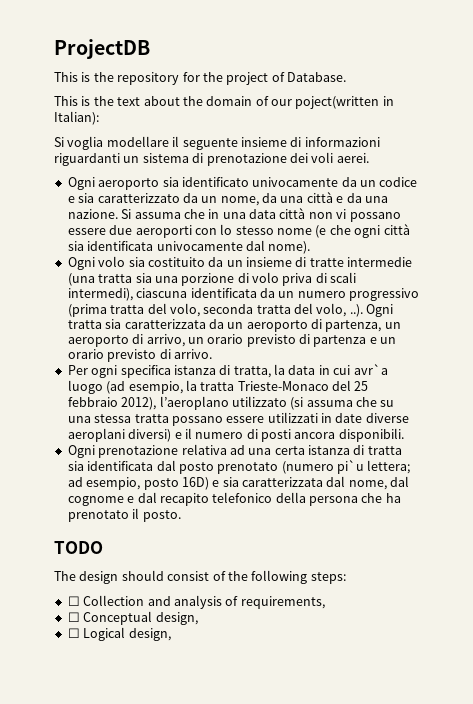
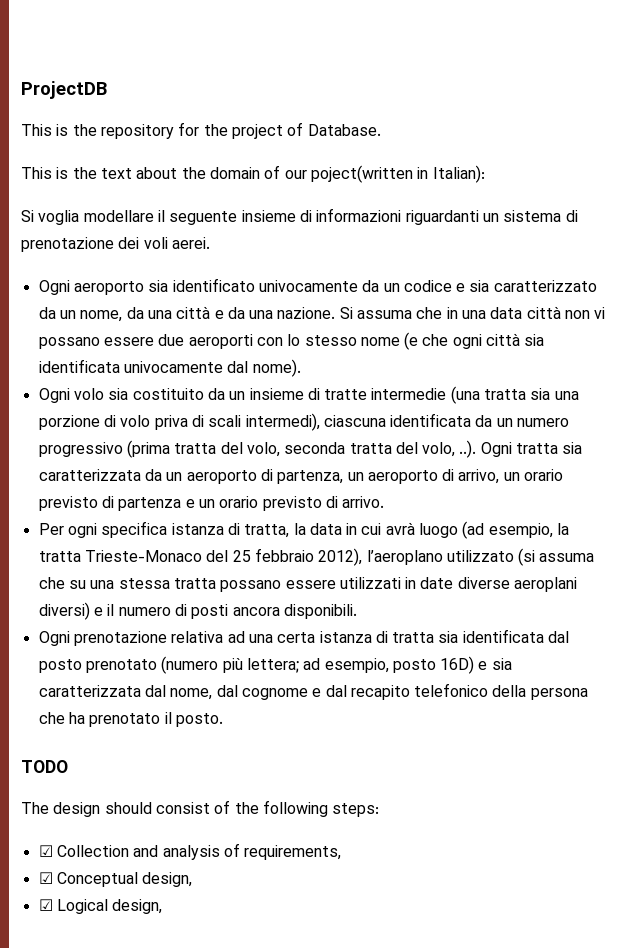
[353,364,388,375] avr`a -> [385,522,415,535] avrà
[337,460,364,474] pi`u -> [222,658,243,673] più
[67,596,80,606] ☐ -> [38,845,53,857] ☑
[67,612,80,622] ☐ -> [38,872,53,884] ☑
[67,628,80,638] ☐ -> [38,899,53,911] ☑

